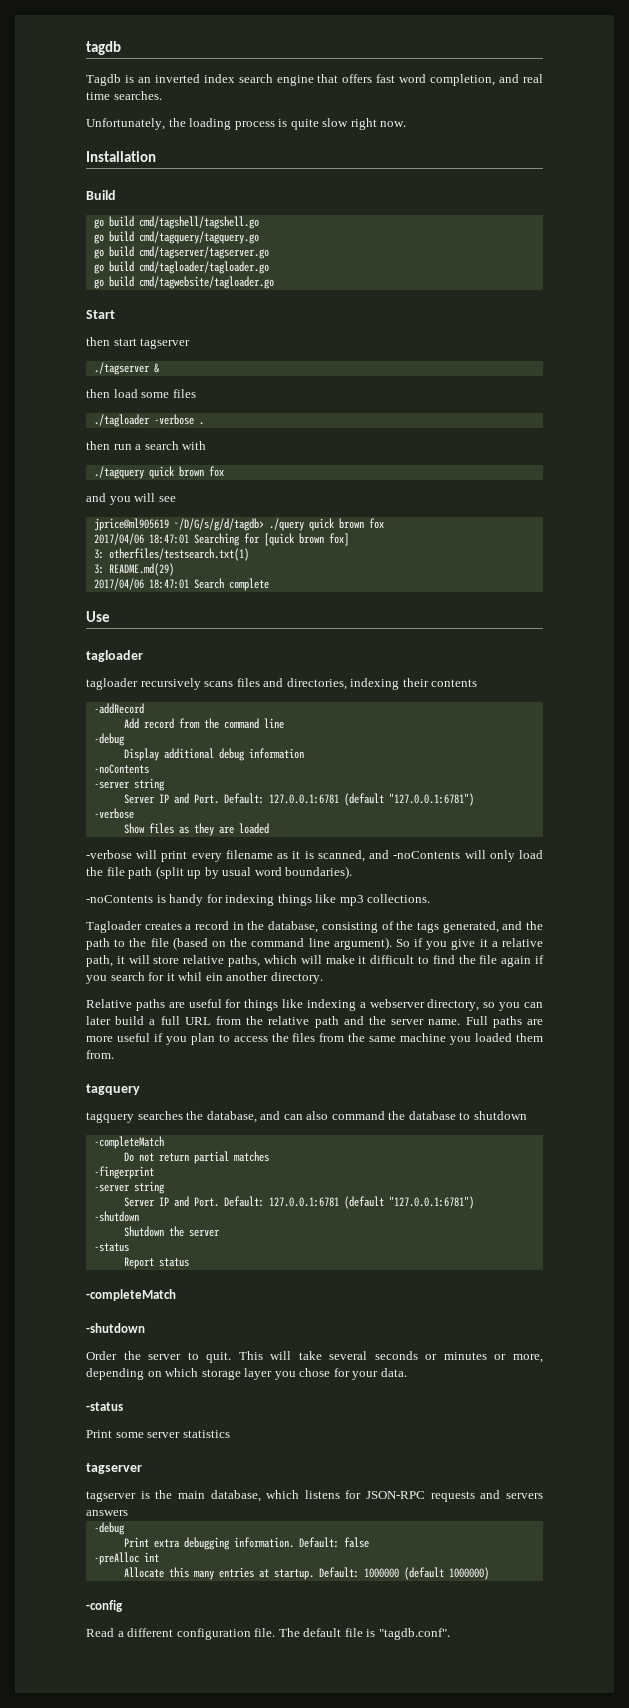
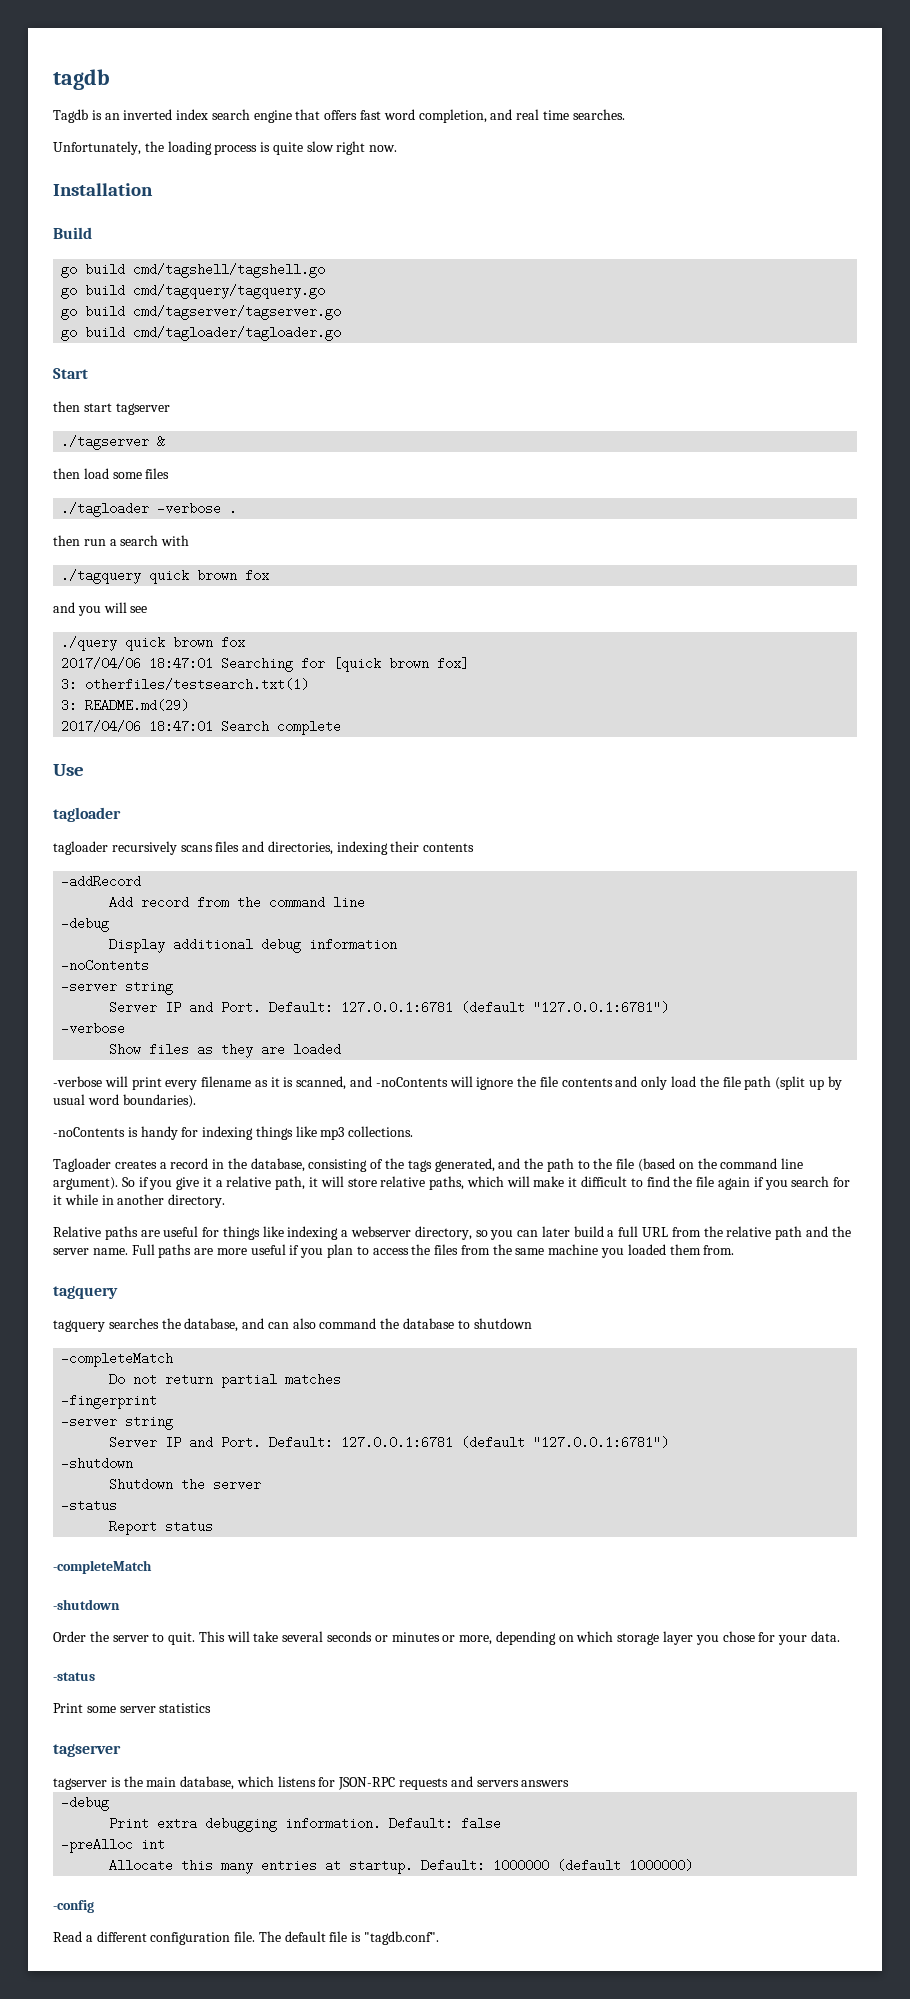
[93,276,274,289] // go build cmd/tagwebsite/tagloader.go -> (342, 333) none
[93,518,264,531] jprice@ml905619 ~/D/G/s/g/d/tagdb> -> (148, 609) none
(486, 854) none -> [476,1076,638,1090] ignore the file contents and
[178,972,223,981] whil ein -> [64,1194,114,1205] while in

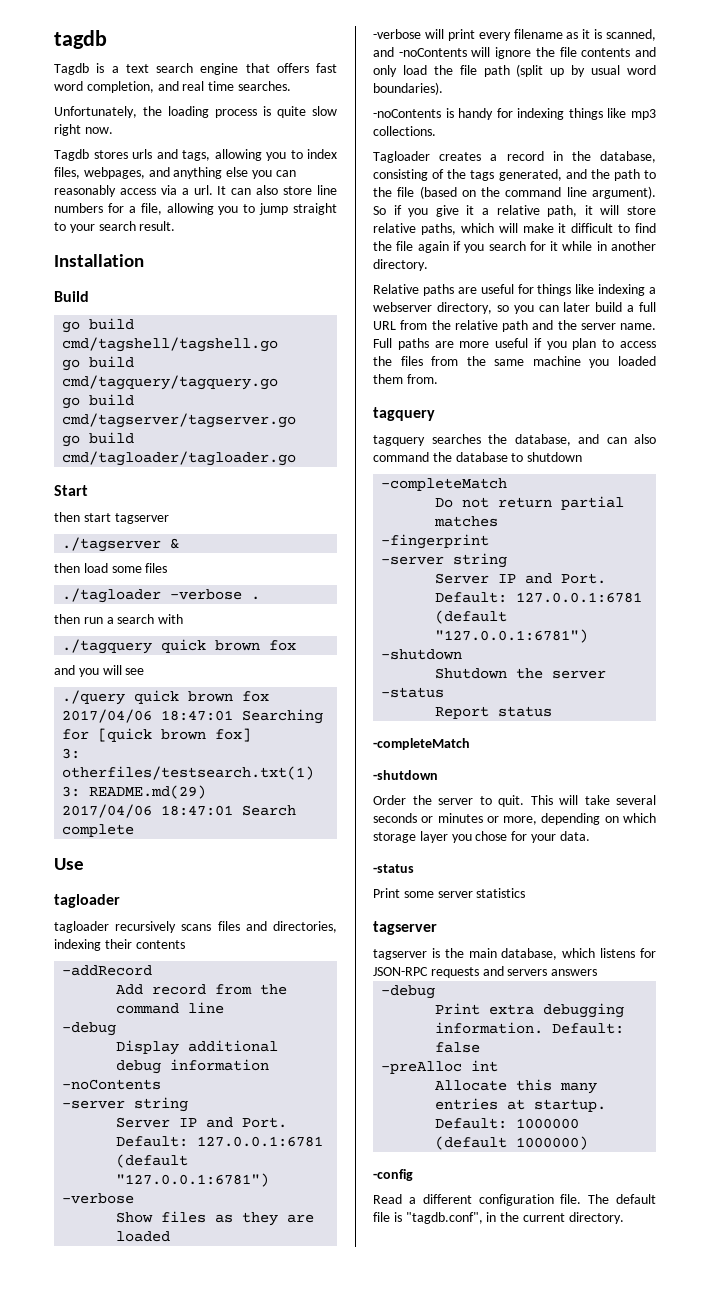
[104,109,209,120] an inverted index -> [111,64,149,73] a text
(398, 148) none -> [54,149,337,161] [54,167,296,179] [54,185,337,197] [54,203,337,215] [54,221,176,233] // Tagdb stores urls and tags, allowing you to index files, webpages, and anything else you can reasonably access via a url. It can also store line numbers for a file, allowing you to jump straight to your search result.
[364,1931,440,1945] "tagdb.conf". -> [405,1212,624,1224] "tagdb.conf", in the current directory.

